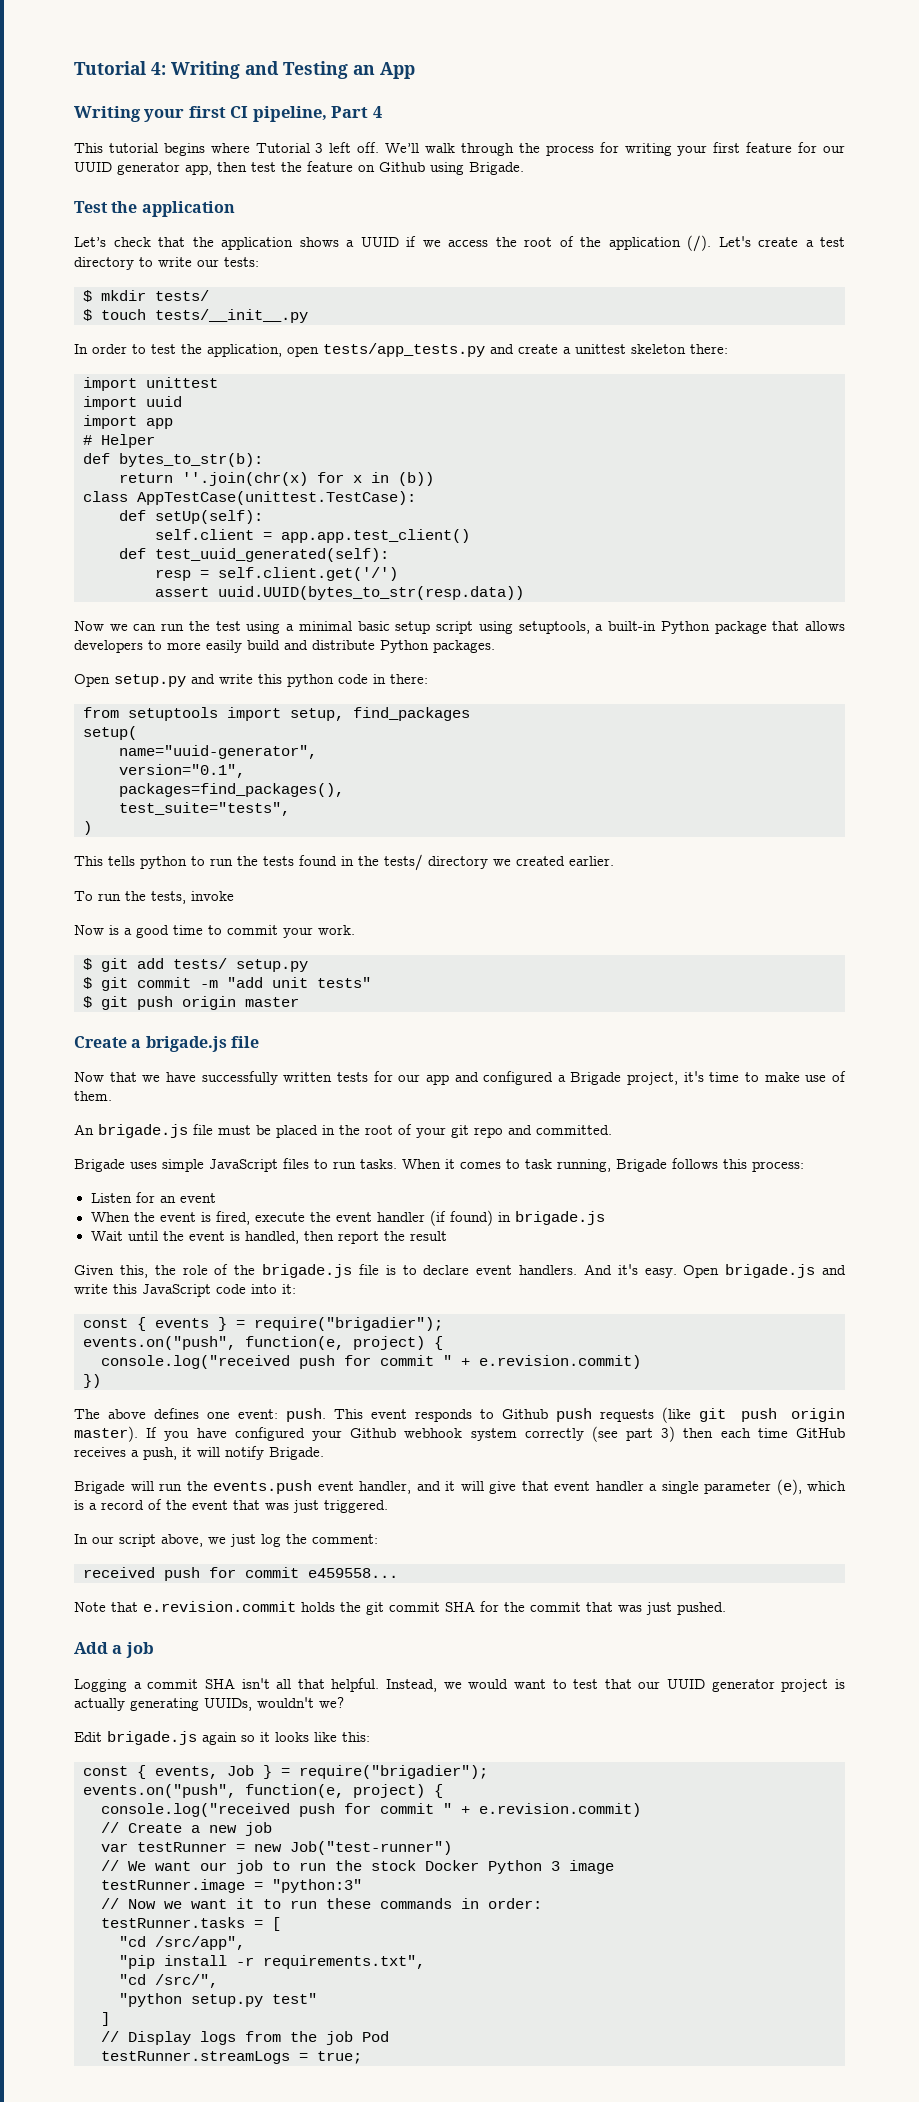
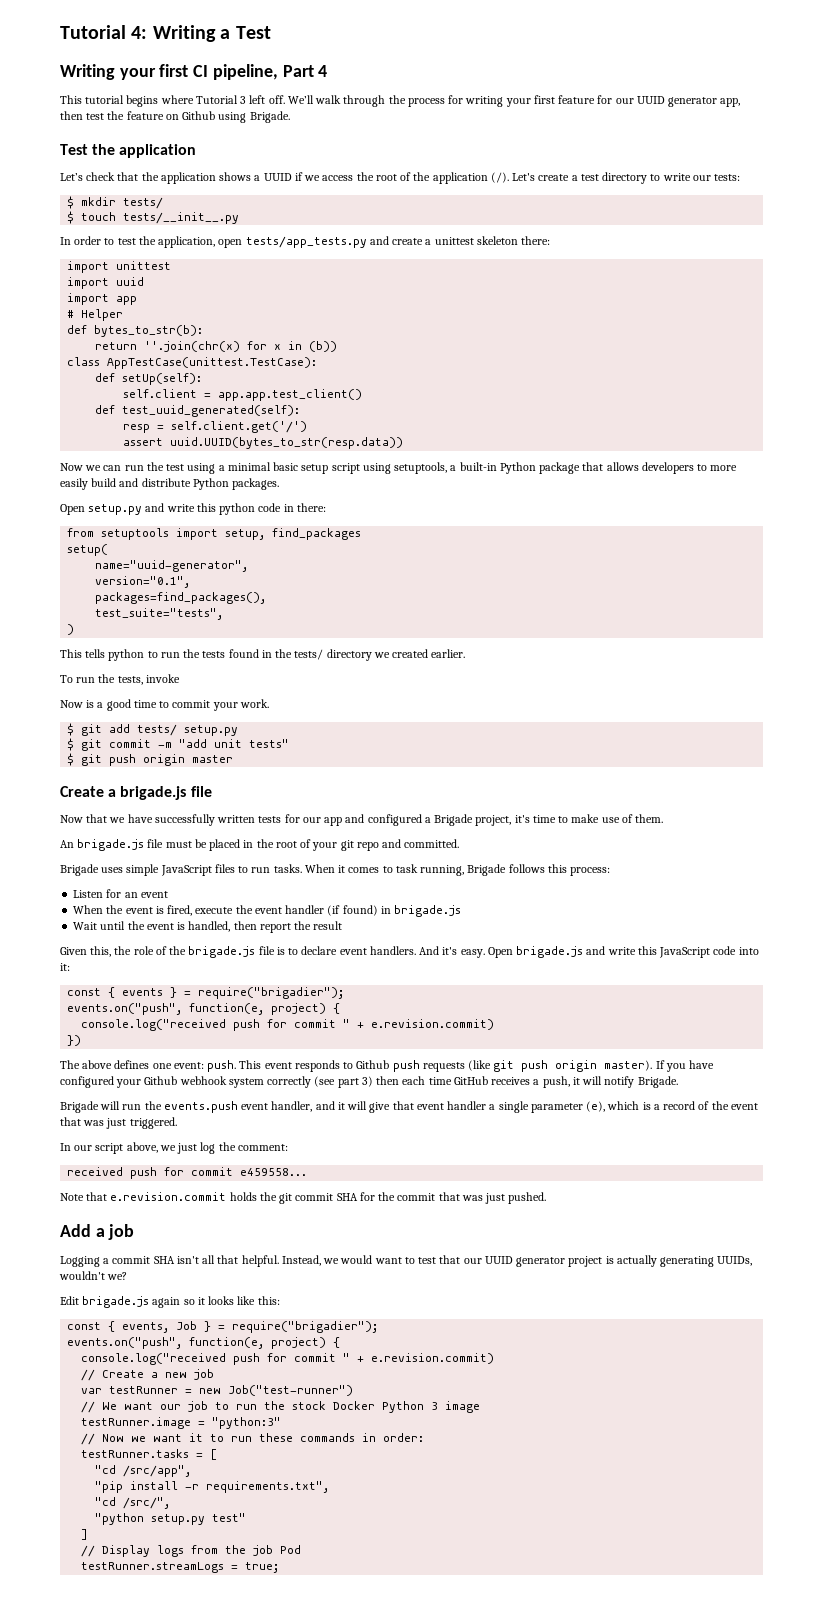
[245,61,415,79] and Testing an App -> [220,26,271,39] a Test

